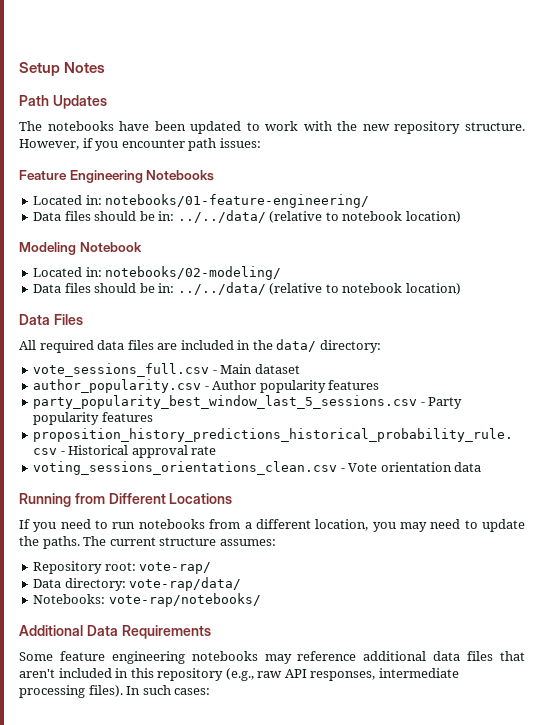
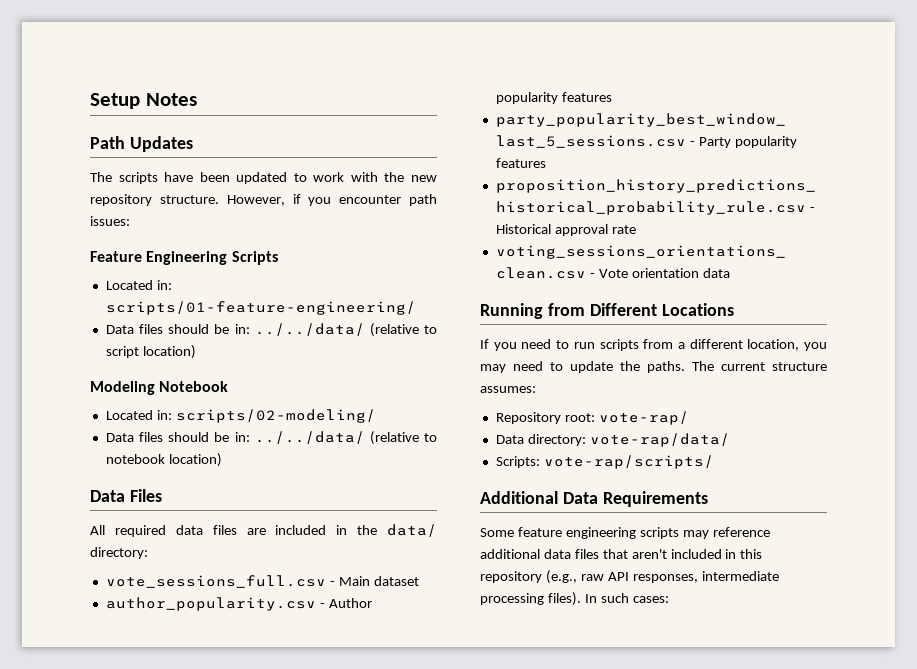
[47,121,114,131] notebooks -> [118,172,158,184] scripts
[146,170,215,181] [33,194,370,208] [33,210,403,223] Notebooks // Located in: notebooks/01-feature-engineering/ // Data files should be in: ../../data/ (relative to notebook -> [231,251,278,265] [105,280,172,290] [105,301,416,315] [105,323,437,337] [105,346,139,358] Scripts // Located in: scripts/01-feature-engineering/ // Data files should be in: ../../data/ (relative to script
[105,266,282,280] notebooks/02-modeling/ -> [175,409,376,423] scripts/02-modeling/
[138,519,205,529] notebooks -> [599,339,639,351] scripts
[33,593,261,607] Notebooks: vote-rap/notebooks/ -> [495,455,714,469] Scripts: vote-rap/scripts/
[191,651,258,661] notebooks -> [639,527,679,539] scripts

